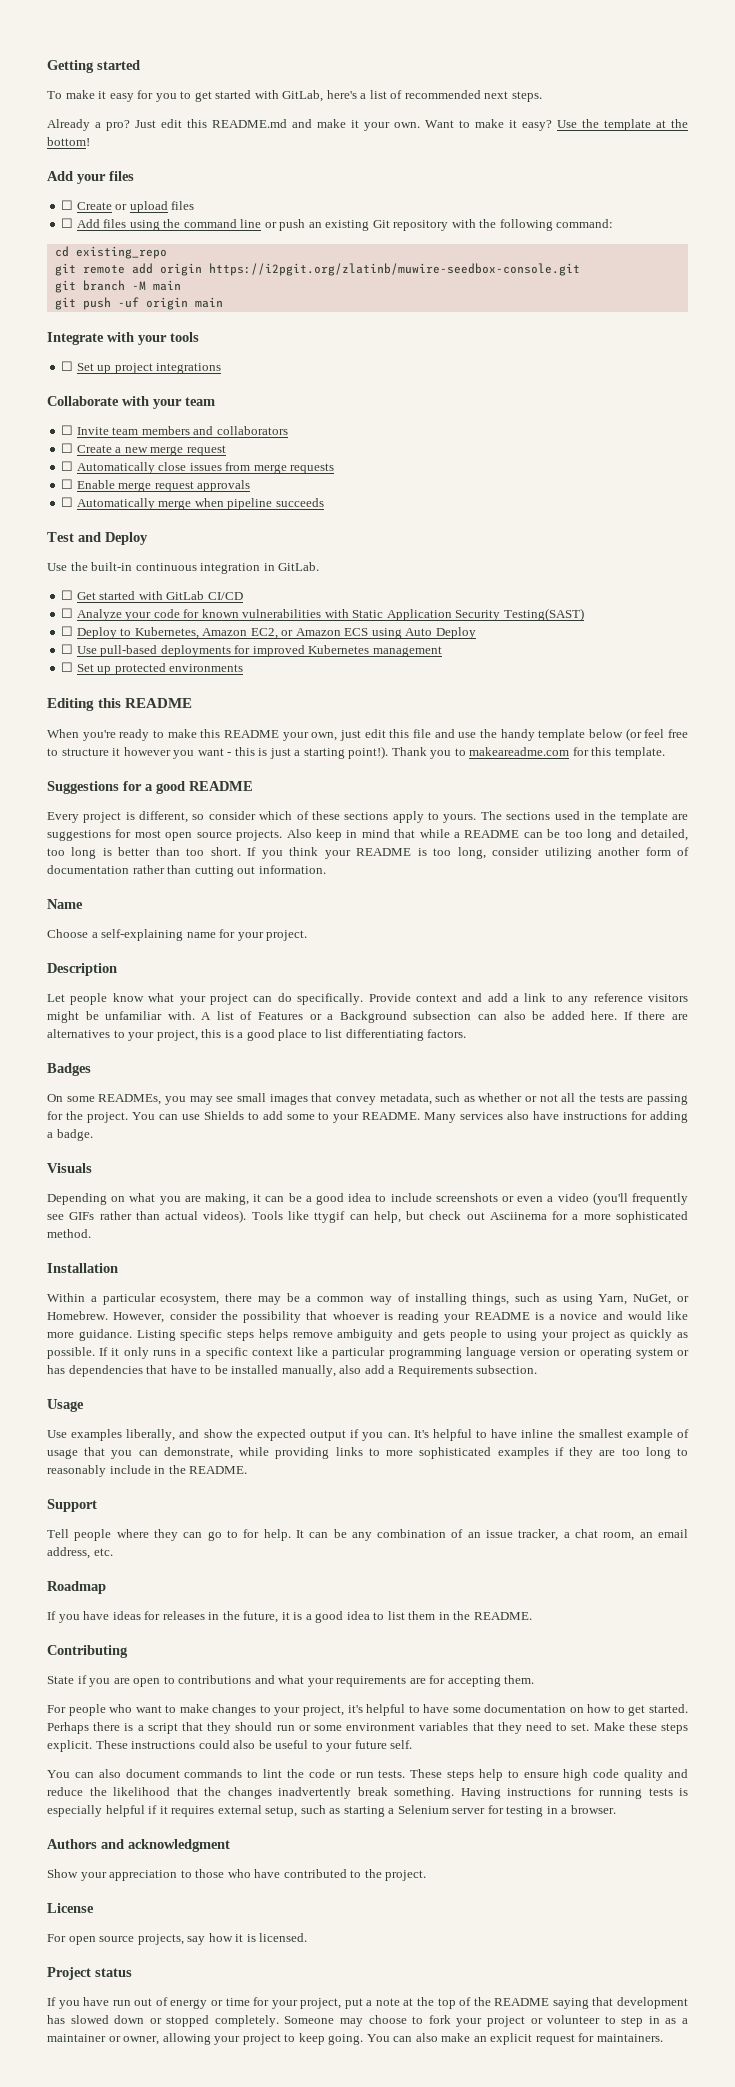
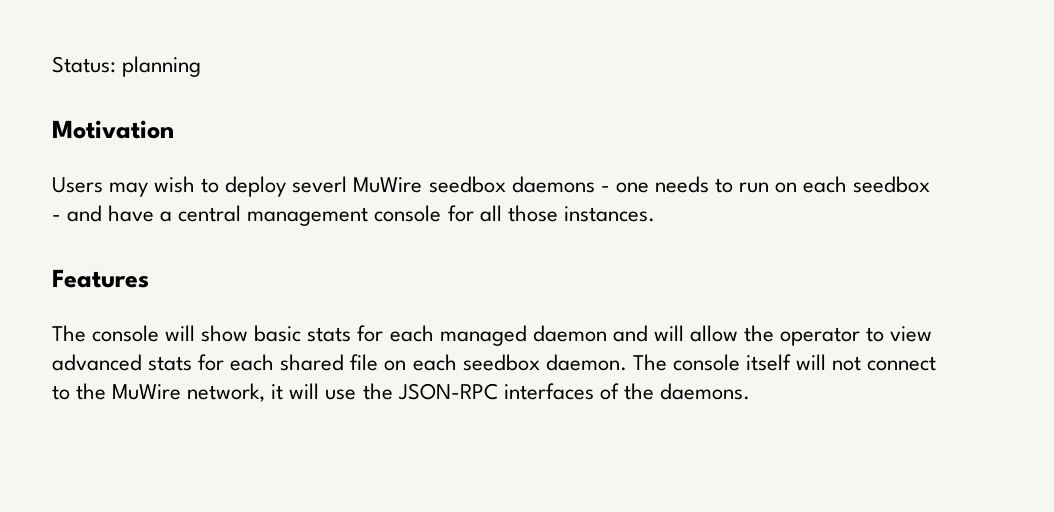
[47,60,140,73] [47,90,542,102] [47,119,688,131] [47,137,90,146] [47,171,134,184] [61,200,195,213] [61,218,614,231] [54,246,167,259] [54,263,580,276] [54,280,181,293] [54,297,223,310] [47,332,199,345] [61,361,222,374] [47,396,215,409] [61,425,288,435] [61,443,226,456] [61,461,335,474] [61,479,251,492] [61,497,324,510] [47,532,148,545] [47,562,320,574] [61,590,243,600] [61,608,584,621] [61,626,476,639] [61,644,442,657] [61,662,244,675] [47,698,193,711] [47,728,688,741] [47,746,665,759] [47,781,253,794] [47,811,688,823] [47,829,689,841] [47,847,689,859] [47,865,326,877] [47,899,83,909] [47,929,308,941] [47,963,117,976] [47,993,689,1005] [47,1011,688,1023] [47,1029,467,1041] [47,1063,91,1076] [47,1093,688,1105] [47,1111,688,1123] [47,1129,93,1141] [47,1163,92,1173] [47,1192,688,1205] [47,1210,689,1223] [47,1229,91,1238] [47,1263,118,1273] [47,1293,690,1305] [47,1311,688,1323] [47,1329,688,1341] [47,1347,689,1359] [47,1365,538,1377] [47,1399,84,1412] [47,1429,689,1441] [47,1447,689,1459] [47,1465,248,1477] [47,1499,97,1512] [47,1529,689,1541] [47,1547,113,1559] [47,1581,106,1594] [47,1611,532,1623] [47,1645,128,1658] [47,1675,535,1687] [47,1704,688,1716] [47,1722,688,1734] [47,1740,413,1752] [47,1769,689,1781] [47,1787,688,1799] [47,1805,616,1817] [47,1839,230,1852] [47,1869,427,1881] [47,1903,94,1913] [47,1933,308,1945] [47,1967,132,1980] [47,1997,689,2009] [47,2015,688,2027] [47,2033,663,2045] Getting started // To make it easy for you to get started with GitLab, here's a list of recommended next steps. // Already a pro? Just edit this README.md and make it your own. Want to make it easy? Use the template at the bottom! // Add your files // ☐ Create or upload files // ☐ Add files using the command line or push an existing Git repository with the following command: // cd existing_repo // git remote add origin https://i2pgit.org/zlatinb/muwire-seedbox-console.git // git branch -M main // git push -uf origin main // Integrate with your tools // ☐ Set up project integrations // Collaborate with your team // ☐ Invite team members and collaborators // ☐ Create a new merge request // ☐ Automatically close issues from merge requests // ☐ Enable merge request approvals // ☐ Automatically merge when pipeline succeeds // Test and Deploy // Use the built-in continuous integration in GitLab. // ☐ Get started with GitLab CI/CD // ☐ Analyze your code for known vulnerabilities with Static Application Security Testing(SAST) // ☐ Deploy to Kubernetes, Amazon EC2, or Amazon ECS using Auto Deploy // ☐ Use pull-based deployments for improved Kubernetes management // ☐ Set up protected environments // Editing this README // When you're ready to make this README your own, just edit this file and use the handy template below (or feel free to structure it however you want - this is just a starting point!). Thank you to makeareadme.com for this template. // Suggestions for a good README // Every project is different, so consider which of these sections apply to yours. The sections used in the template are suggestions for most open source projects. Also keep in mind that while a README can be too long and detailed, too long is better than too short. If you think your README is too long, consider utilizing another form of documentation rather than cutting out information. // Name // Choose a self-explaining name for your project. // Description // Let people know what your project can do specifically. Provide context and add a link to any reference visitors might be unfamiliar with. A list of Features or a Background subsection can also be added here. If there are alternatives to your project, this is a good place to list differentiating factors. // Badges // On some READMEs, you may see small images that convey metadata, such as whether or not all the tests are passing for the project. You can use Shields to add some to your README. Many services also have instructions for adding a badge. // Visuals // Depending on what you are making, it can be a good idea to include screenshots or even a video (you'll frequently see GIFs rather than actual videos). Tools like ttygif can help, but check out Asciinema for a more sophisticated method. // Installation // Within a particular ecosystem, there may be a common way of installing things, such as using Yarn, NuGet, or Homebrew. However, consider the possibility that whoever is reading your README is a novice and would like more guidance. Listing specific steps helps remove ambiguity and gets people to using your project as quickly as possible. If it only runs in a specific context like a particular programming language version or operating system or has dependencies that have to be installed manually, also add a Requirements subsection. // Usage // Use examples liberally, and show the expected output if you can. It's helpful to have inline the smallest example of usage that you can demonstrate, while providing links to more sophisticated examples if they are too long to reasonably include in the README. // Support // Tell people where they can go to for help. It can be any combination of an issue tracker, a chat room, an email address, etc. // Roadmap // If you have ideas for releases in the future, it is a good idea to list them in the README. // Contributing // State if you are open to contributions and what your requirements are for accepting them. // For people who want to make changes to your project, it's helpful to have some documentation on how to get started. Perhaps there is a script that they should run or some environment variables that they need to set. Make these steps explicit. These instructions could also be useful to your future self. // You can also document commands to lint the code or run tests. These steps help to ensure high code quality and reduce the likelihood that the changes inadvertently break something. Having instructions for running tests is especially helpful if it requires external setup, such as starting a Selenium server for testing in a browser. // Authors and acknowledgment // Show your appreciation to those who have contributed to the project. // License // For open source projects, say how it is licensed. // Project status // If you have run out of energy or time for your project, put a note at the top of the README saying that development has slowed down or stopped completely. Someone may choose to fork your project or volunteer to step in as a maintainer or owner, allowing your project to keep going. You can also make an explicit request for maintainers. -> [52,56,202,77] [52,120,174,139] [52,176,931,197] [52,205,655,226] [52,269,149,288] [52,325,933,346] [52,354,937,371] [52,383,750,402] Status: planning // Motivation // Users may wish to deploy severl MuWire seedbox daemons - one needs to run on each seedbox - and have a central management console for all those instances. // Features // The console will show basic stats for each managed daemon and will allow the operator to view advanced stats for each shared file on each seedbox daemon. The console itself will not connect to the MuWire network, it will use the JSON-RPC interfaces of the daemons.

